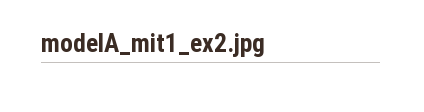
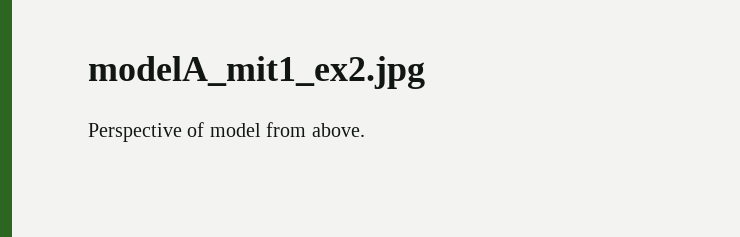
(265, 45) none -> [88,122,365,142] // Perspective of model from above.

